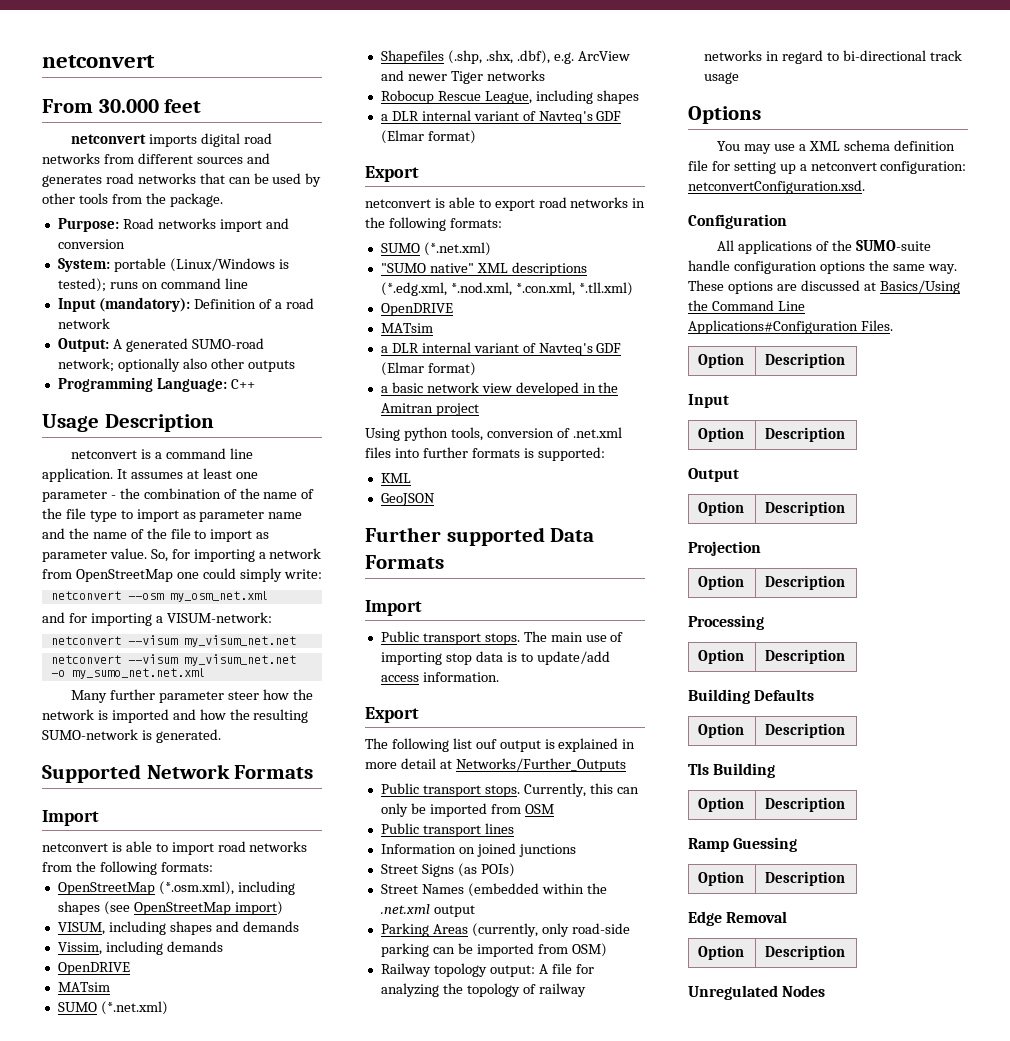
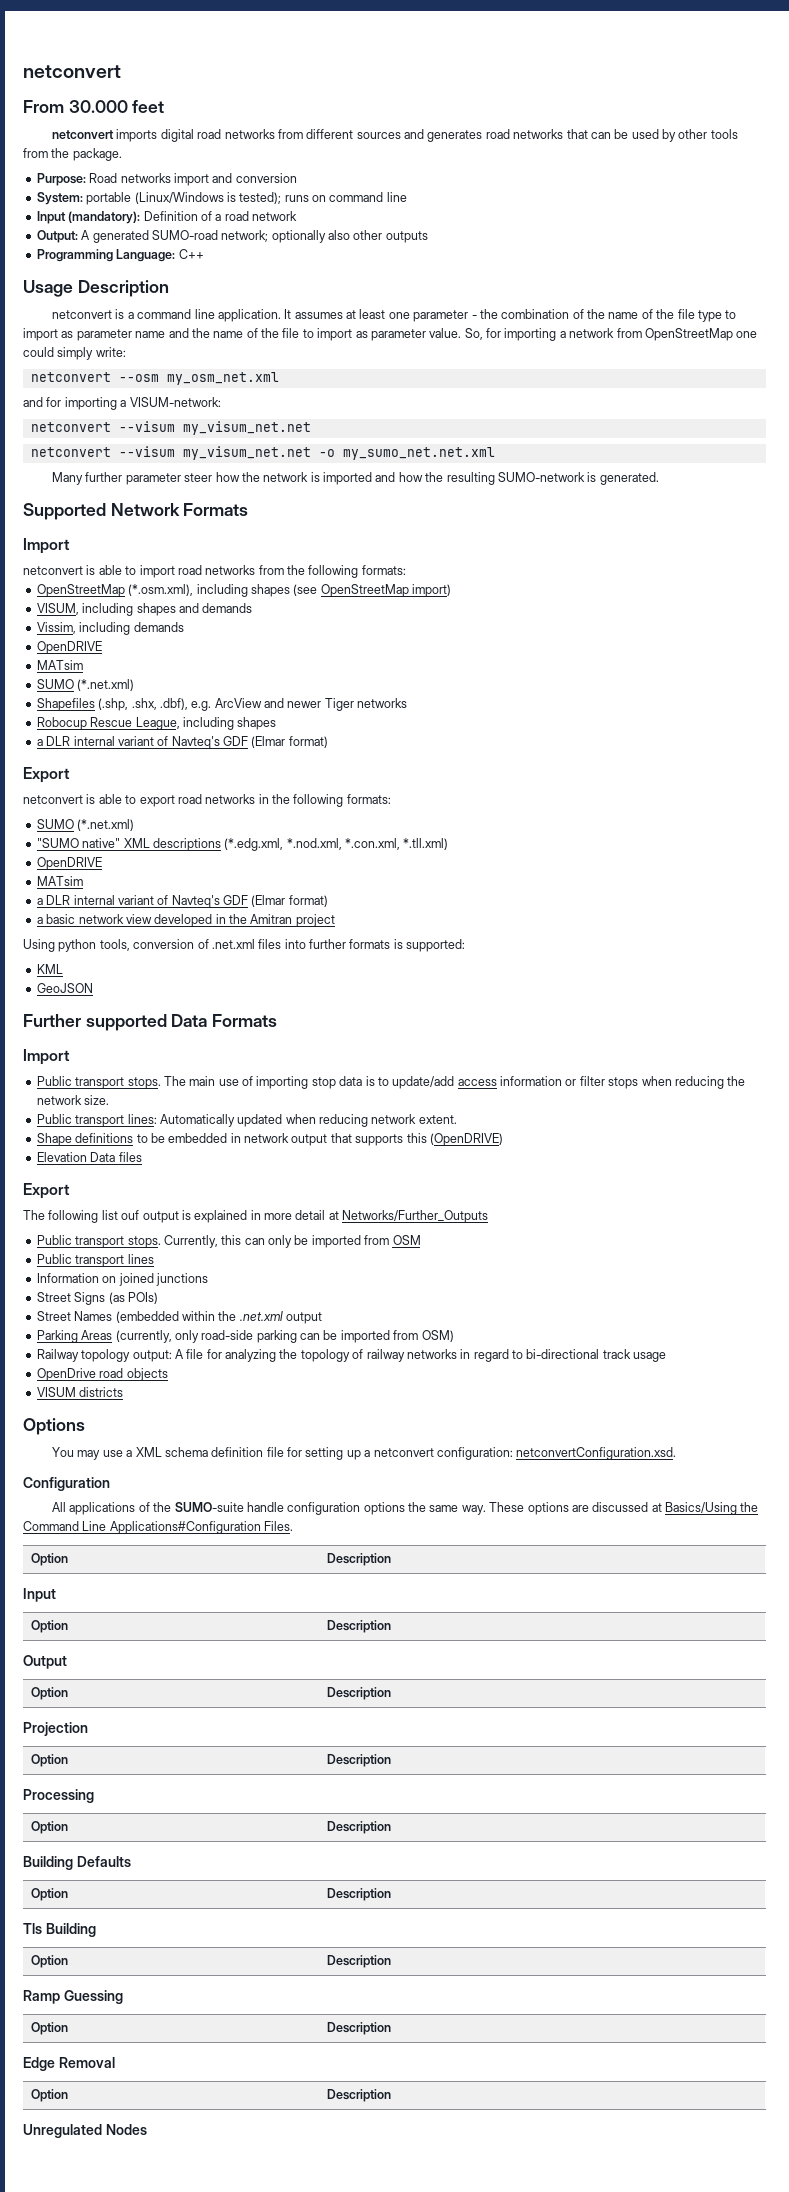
[422,672,499,682] information. -> [500,1076,746,1089] [36,1095,110,1105] [36,1114,457,1127] [36,1133,503,1146] [36,1152,142,1162] information or filter stops when reducing the network size. // Public transport lines: Automatically updated when reducing network extent. // Shape definitions to be embedded in network output that supports this (OpenDRIVE) // Elevation Data files
(739, 78) none -> [36,1368,168,1381] [36,1387,124,1397] // OpenDrive road objects // VISUM districts

